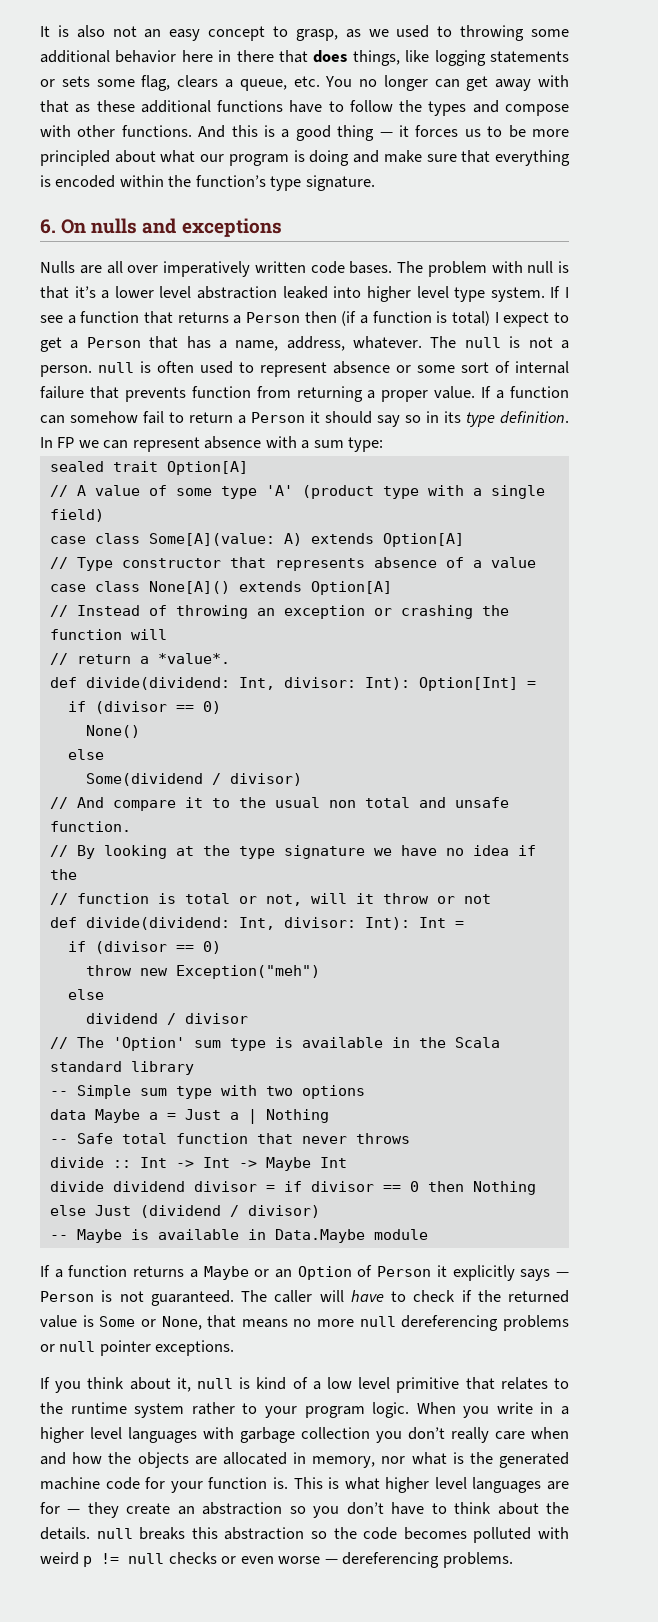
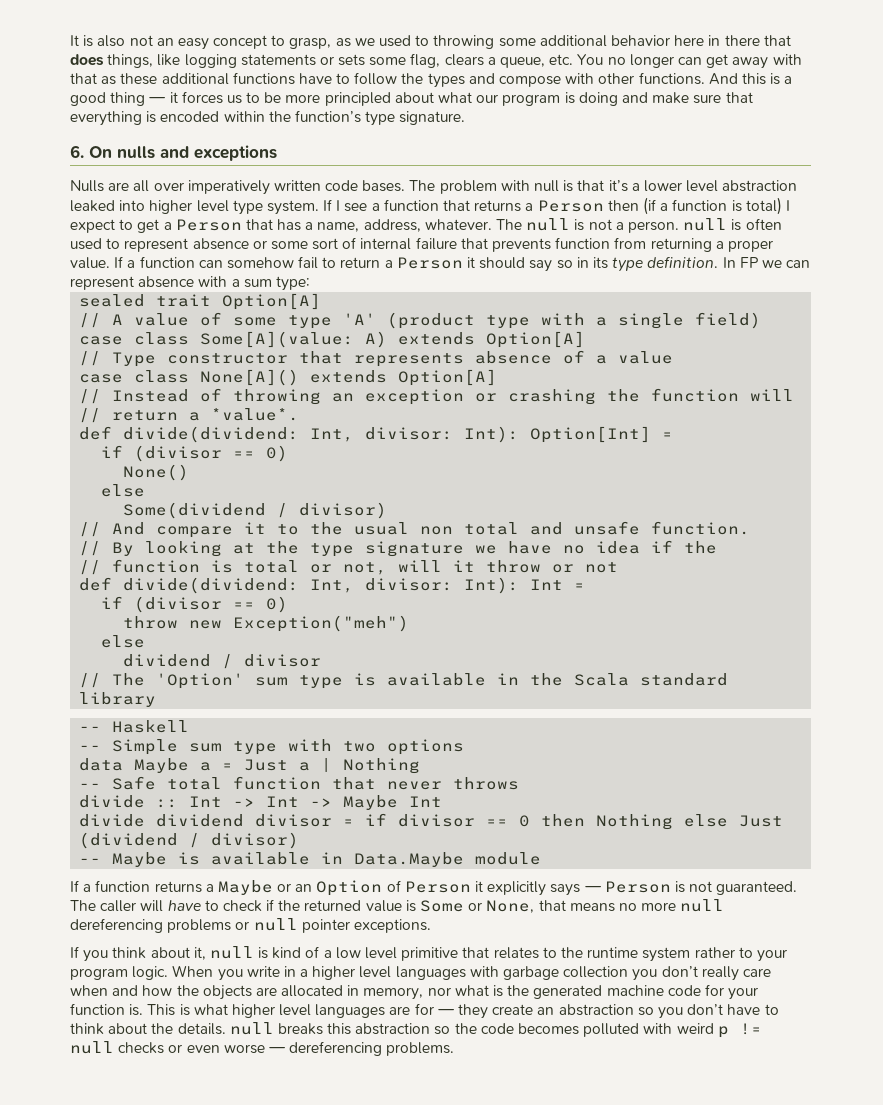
(194, 1068) none -> [79,720,190,733] // -- Haskell

